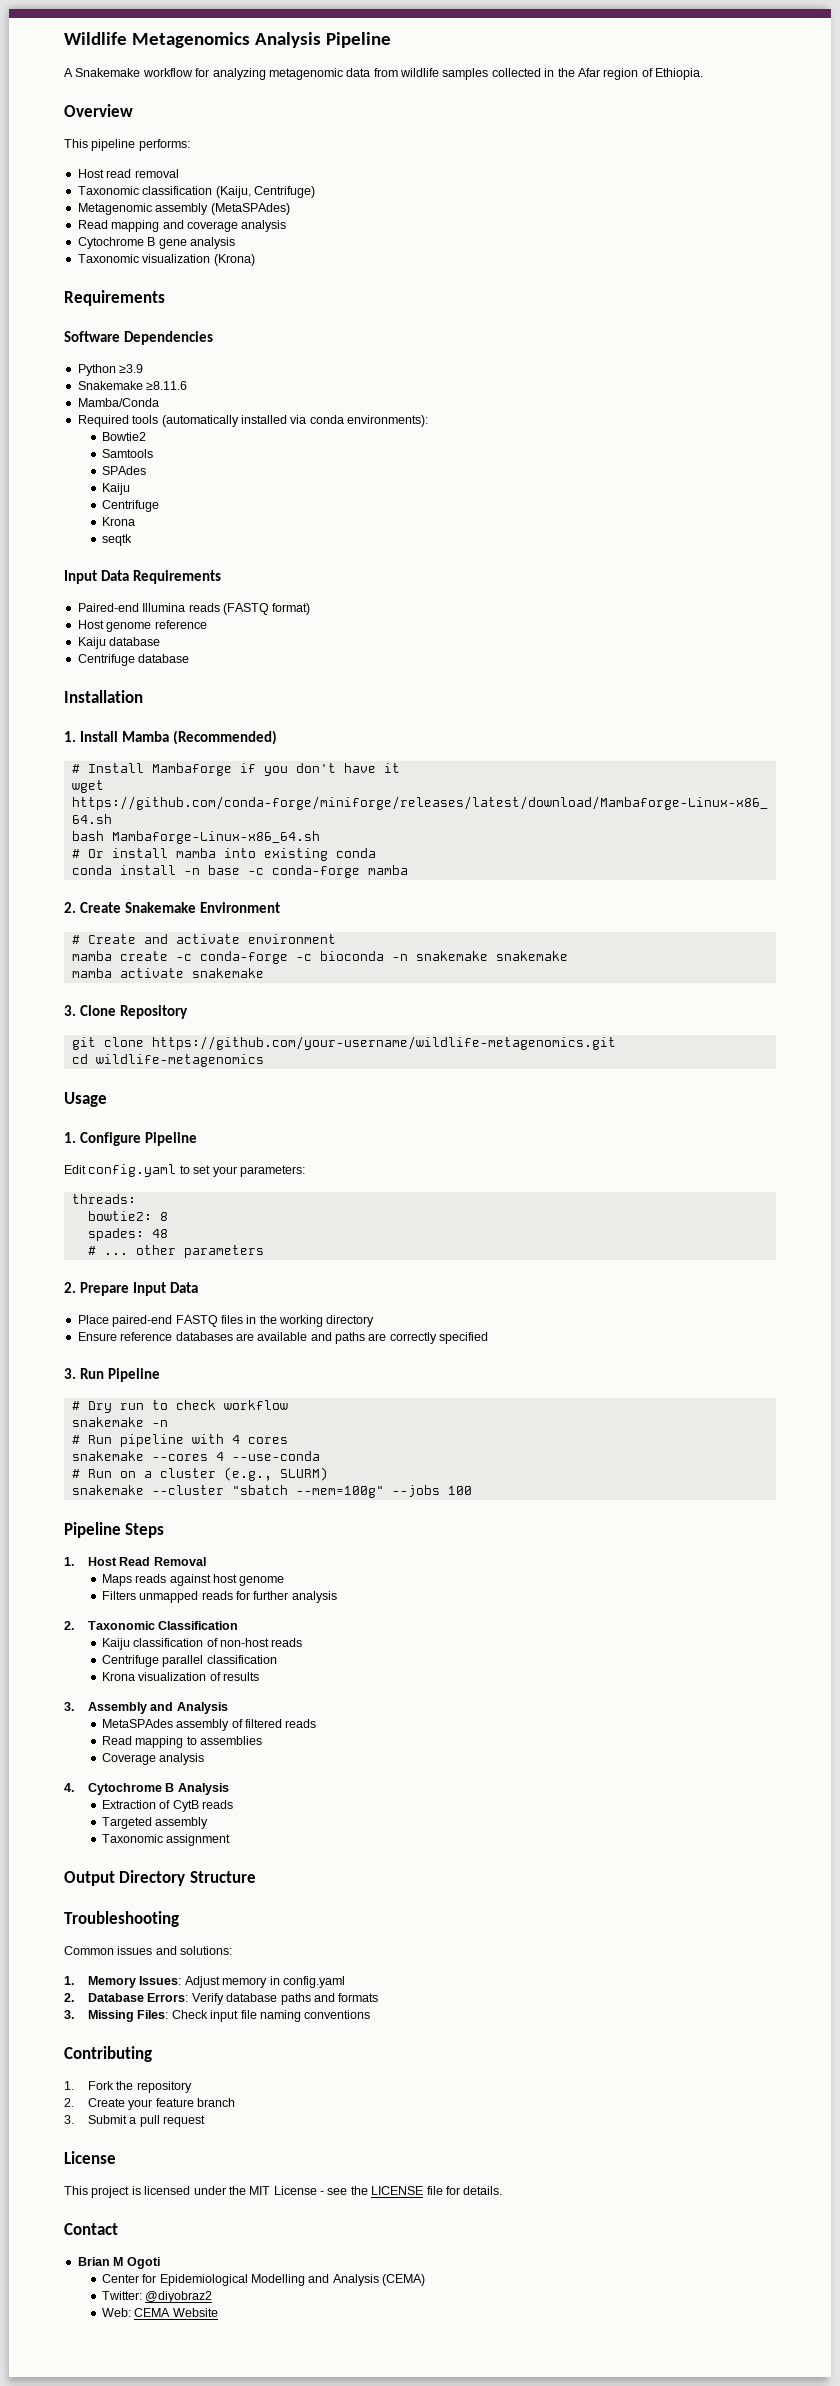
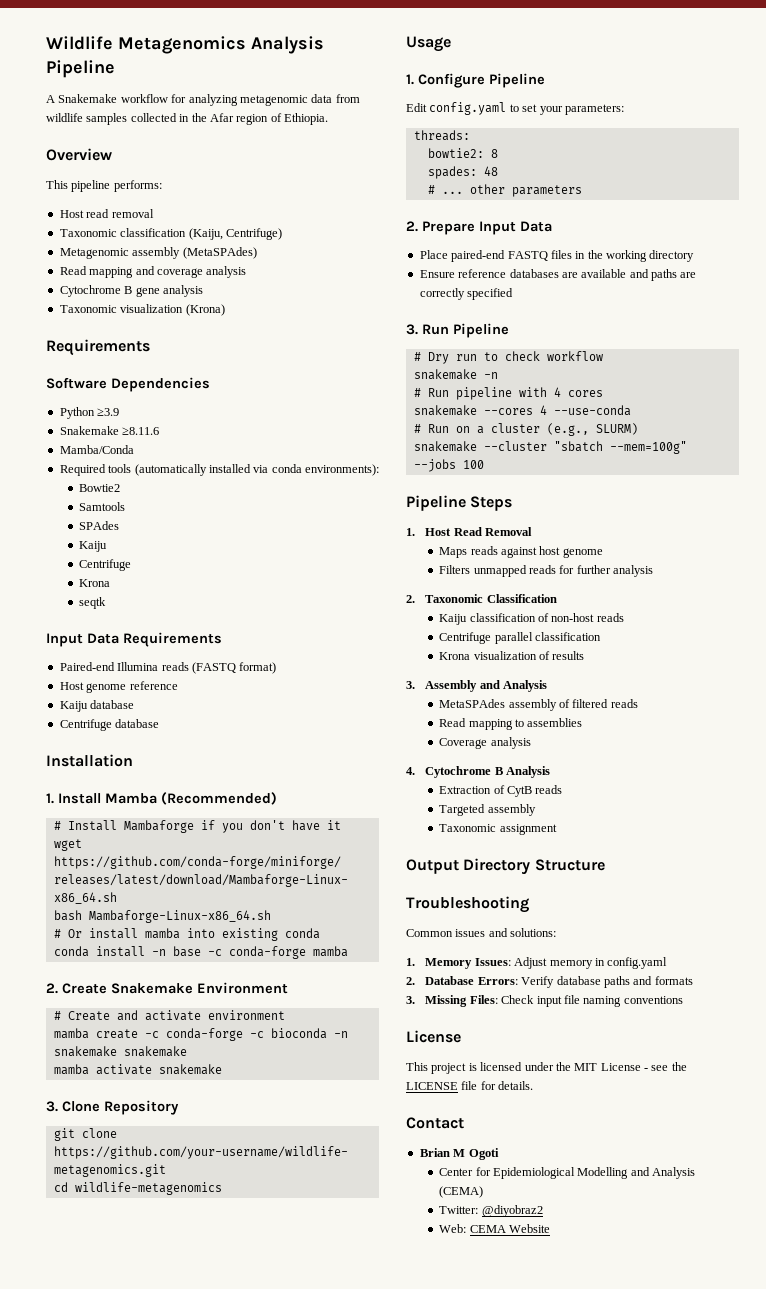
[64,2046,152,2062] [64,2081,192,2093] [64,2098,236,2110] [64,2115,206,2127] // Contributing // 1. Fork the repository // 2. Create your feature branch // 3. Submit a pull request -> (683, 1000) none

